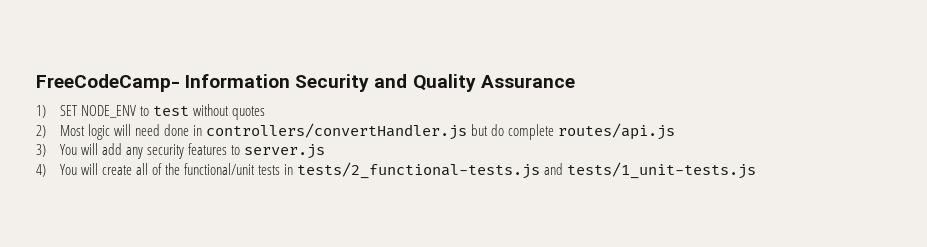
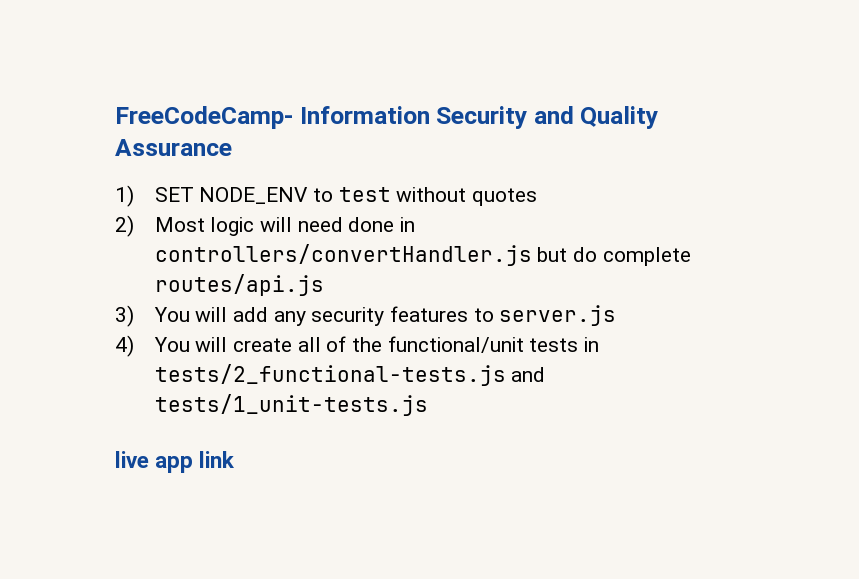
(757, 170) none -> [115,451,236,473] // live app link

